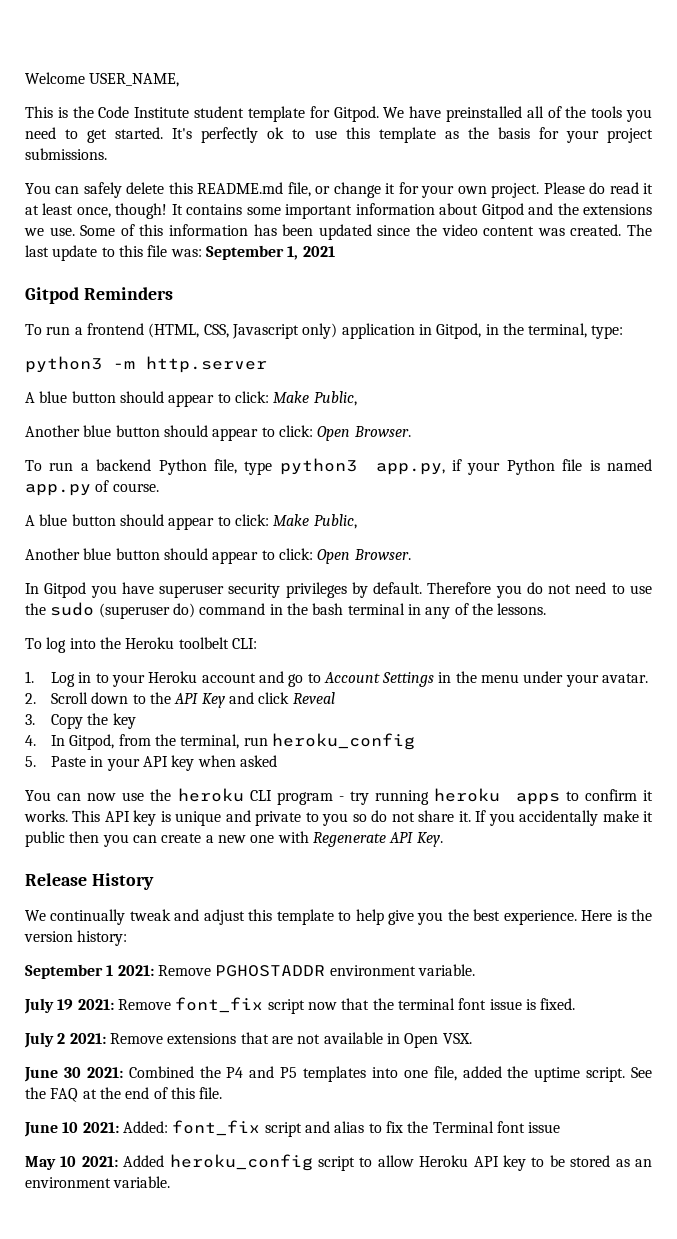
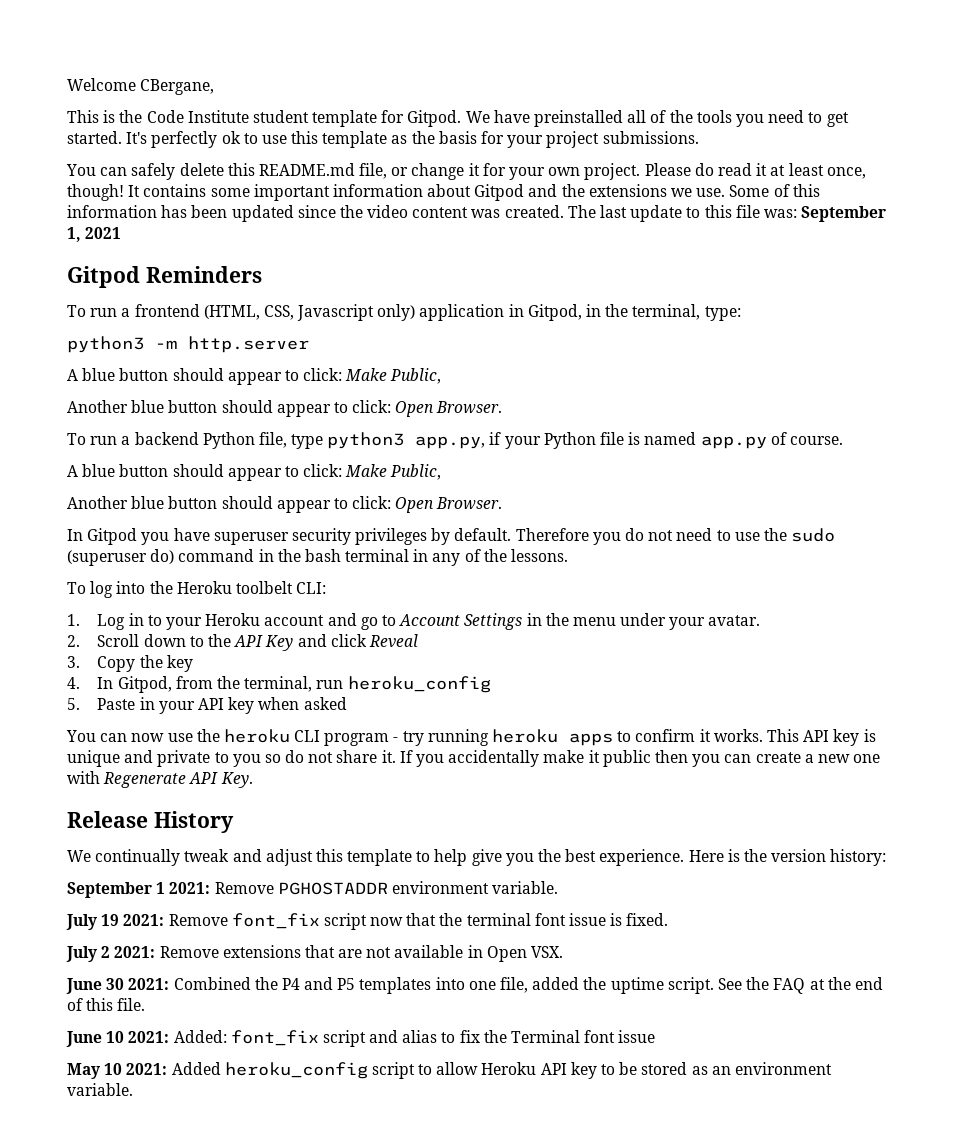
[89,73,180,87] USER_NAME, -> [140,79,215,95] CBergane,

